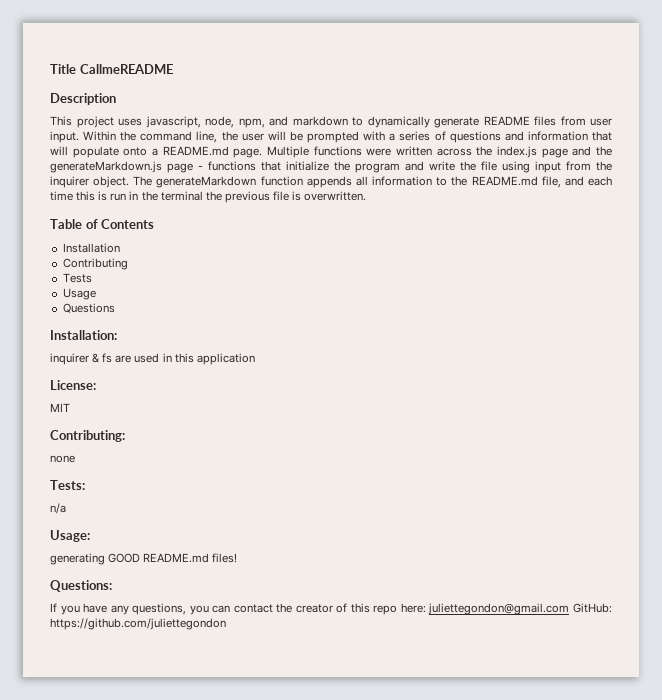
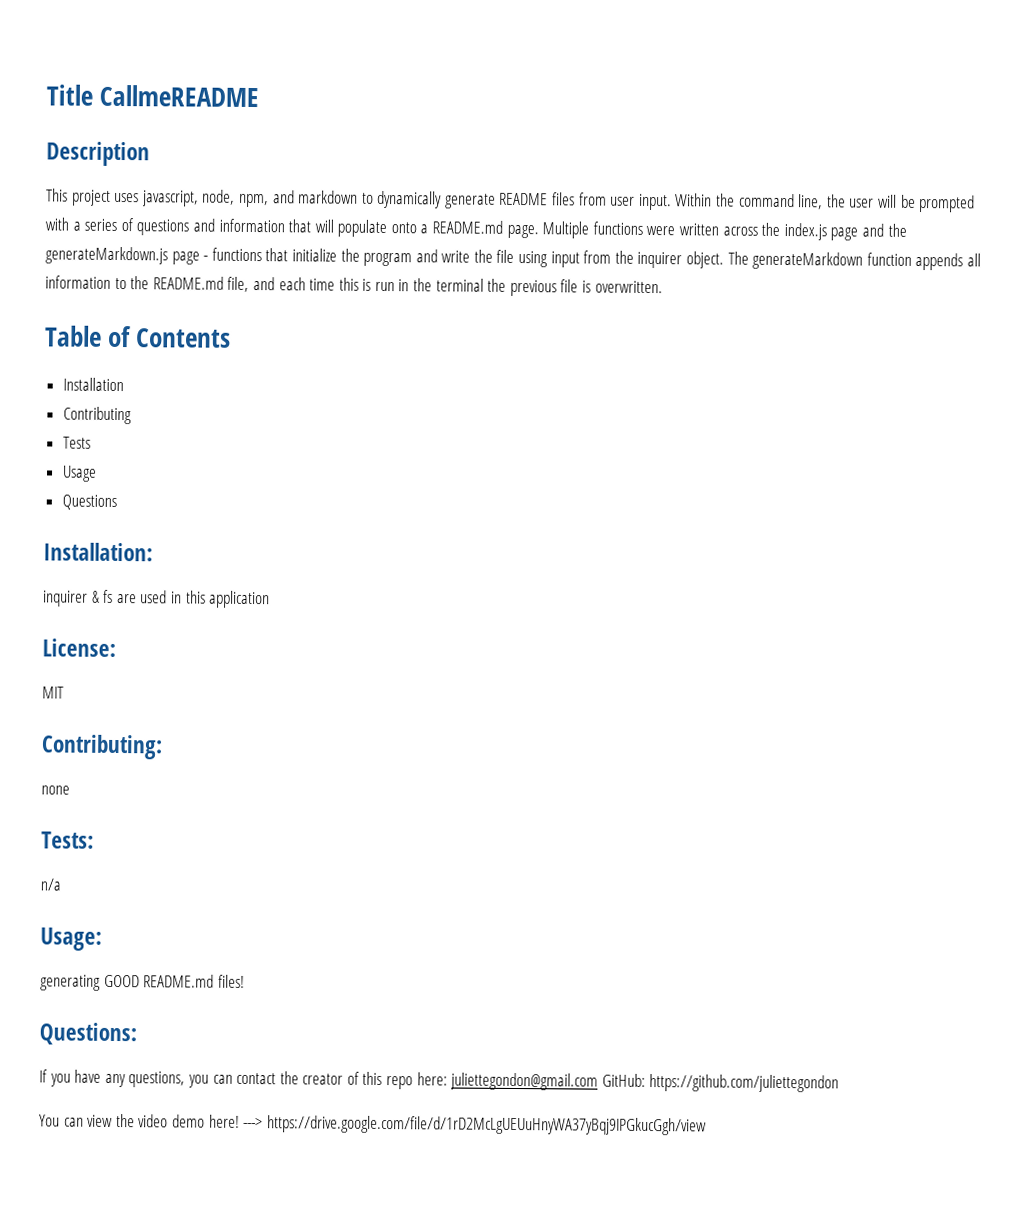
(226, 624) none -> [39,1114,707,1136] // You can view the video demo here! ---> https://drive.google.com/file/d/1rD2McLgUEUuHnyWA37yBqj9IPGkucGgh/view

